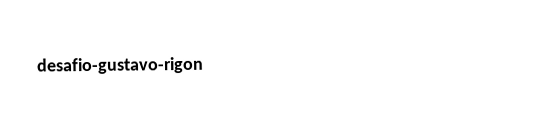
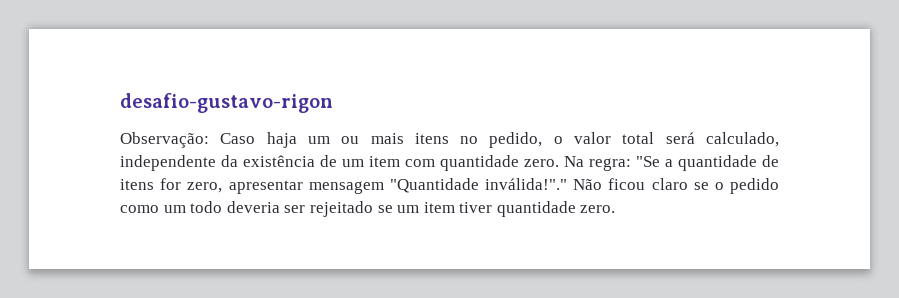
(204, 65) none -> [120,132,779,148] [120,155,779,171] [120,178,779,194] [120,201,616,217] // Observação: Caso haja um ou mais itens no pedido, o valor total será calculado, independente da existência de um item com quantidade zero. Na regra: "Se a quantidade de itens for zero, apresentar mensagem "Quantidade inválida!"." Não ficou claro se o pedido como um todo deveria ser rejeitado se um item tiver quantidade zero.

